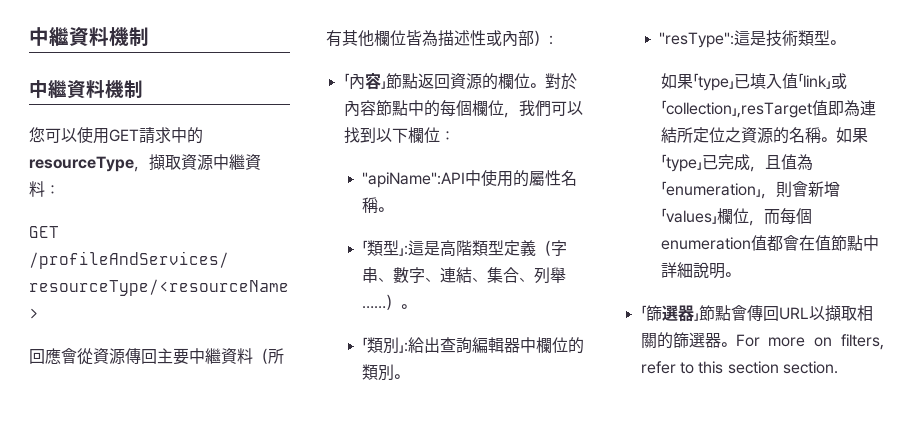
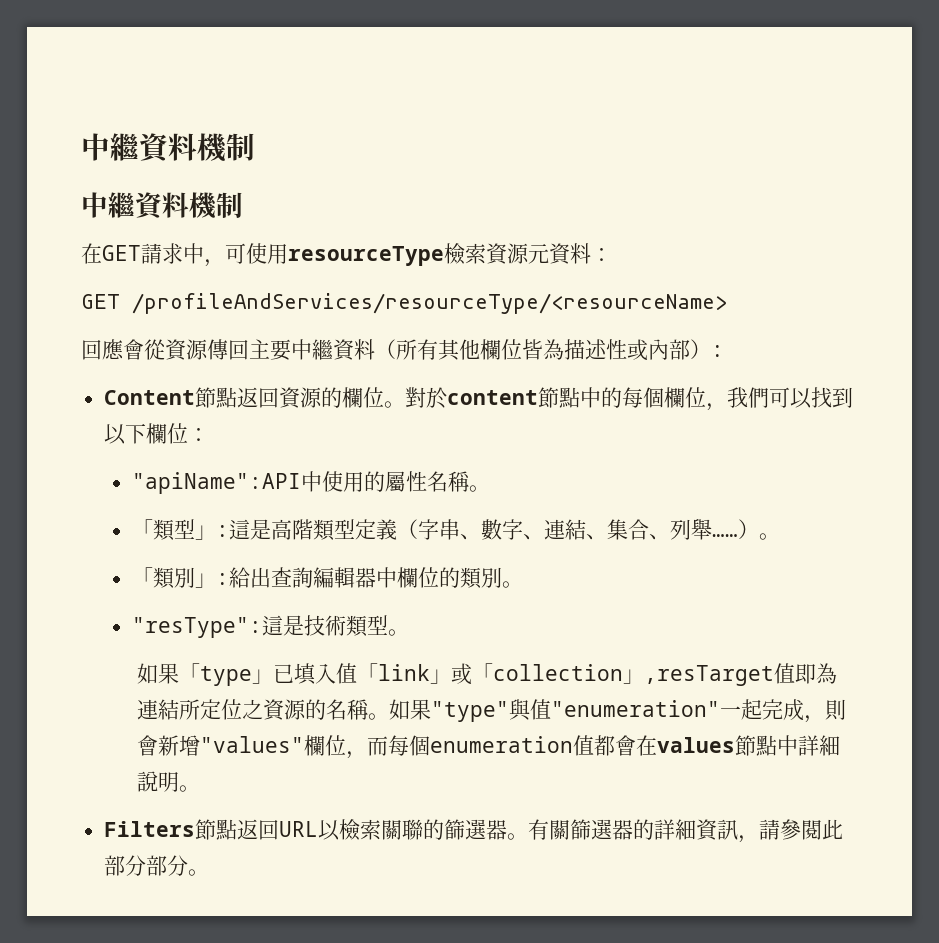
[29,127,203,144] [29,154,245,172] 您可以使用GET請求中的resourceType，擷取資源中繼 -> [81,243,549,267] 在GET請求中，可使用resourceType檢索資源元
[343,72,386,90] 「內容」 -> [104,390,196,405] Content
[343,100,376,117] 內容 -> [447,390,539,405] content
[660,154,813,172] [660,181,840,199] [660,208,717,224] 「type」已完成，且值為「enumeration」，則會新增「values」 -> [431,699,847,723] [137,735,305,756] "type"與值"enumeration"一起完成，則會新增"values"
[814,235,831,251] 值 -> [657,737,736,753] values
[640,305,873,322] [640,332,884,350] [640,361,838,374] 「篩選器」節點會傳回URL以擷取相關的篩選器。For more on filters, refer to this section section. -> [104,819,844,843] [104,855,210,876] Filters節點返回URL以檢索關聯的篩選器。有關篩選器的詳細資訊，請參閱此部分部分。

